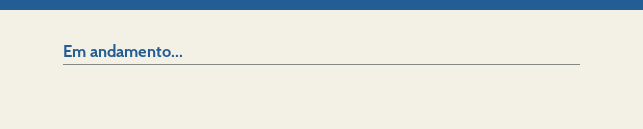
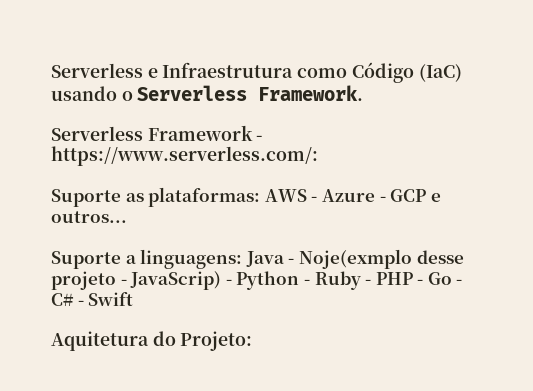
[63,44,184,57] Em andamento... -> [51,62,462,83] [51,85,364,101] [51,125,263,141] [51,146,318,166] [51,187,441,207] [51,211,127,223] [51,249,464,269] [51,271,463,290] [51,292,134,306] [51,331,253,351] Serverless e Infraestrutura como Código (IaC) usando o Serverless Framework. // Serverless Framework - https://www.serverless.com/: // Suporte as plataformas: AWS - Azure - GCP e outros... // Suporte a linguagens: Java - Noje(exmplo desse projeto - JavaScrip) - Python - Ruby - PHP - Go - C# - Swift // Aquitetura do Projeto:

